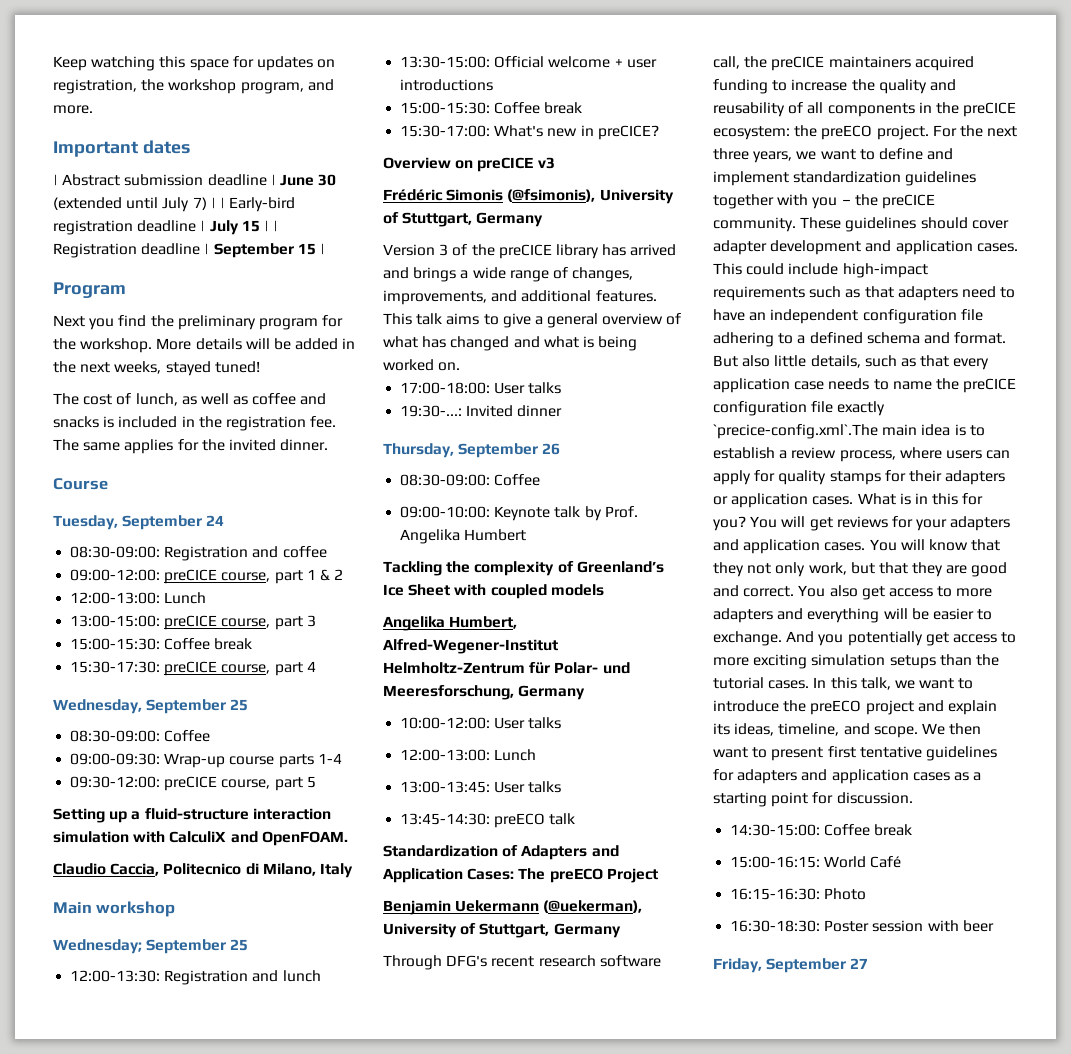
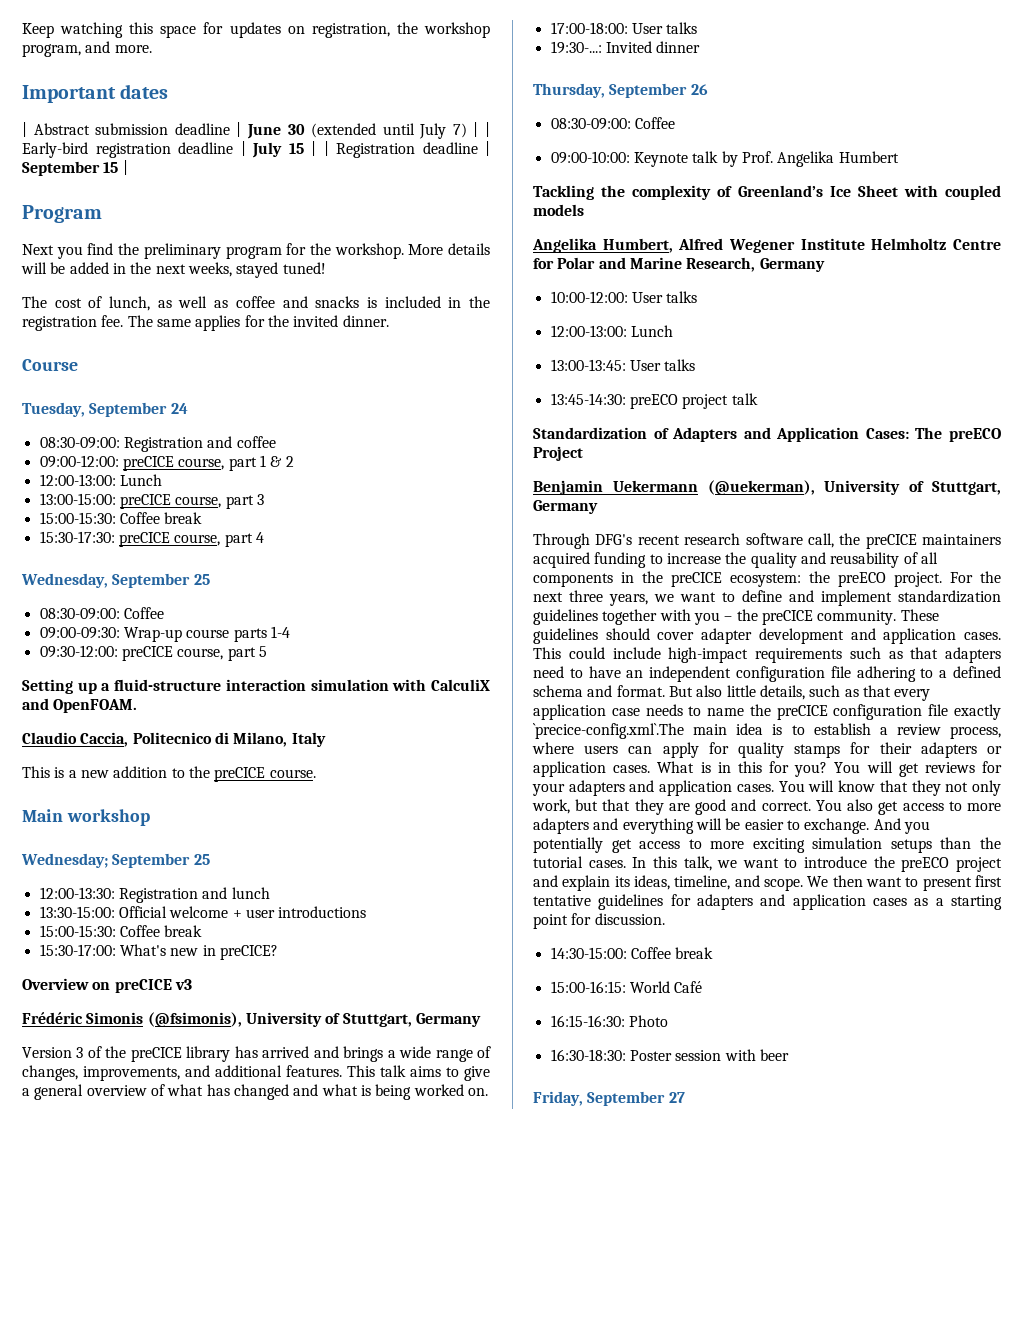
(353, 870) none -> [22,766,316,782] // This is a new addition to the preCICE course.
[383,639,558,654] [383,662,630,674] [383,685,514,700] Alfred-Wegener-Institut Helmholtz-Zentrum für Polar- und Meeresforschung, -> [678,238,1002,253] [533,257,756,272] Alfred Wegener Institute Helmholtz Centre for Polar and Marine Research,
(546, 820) none -> [682,394,729,409] project

